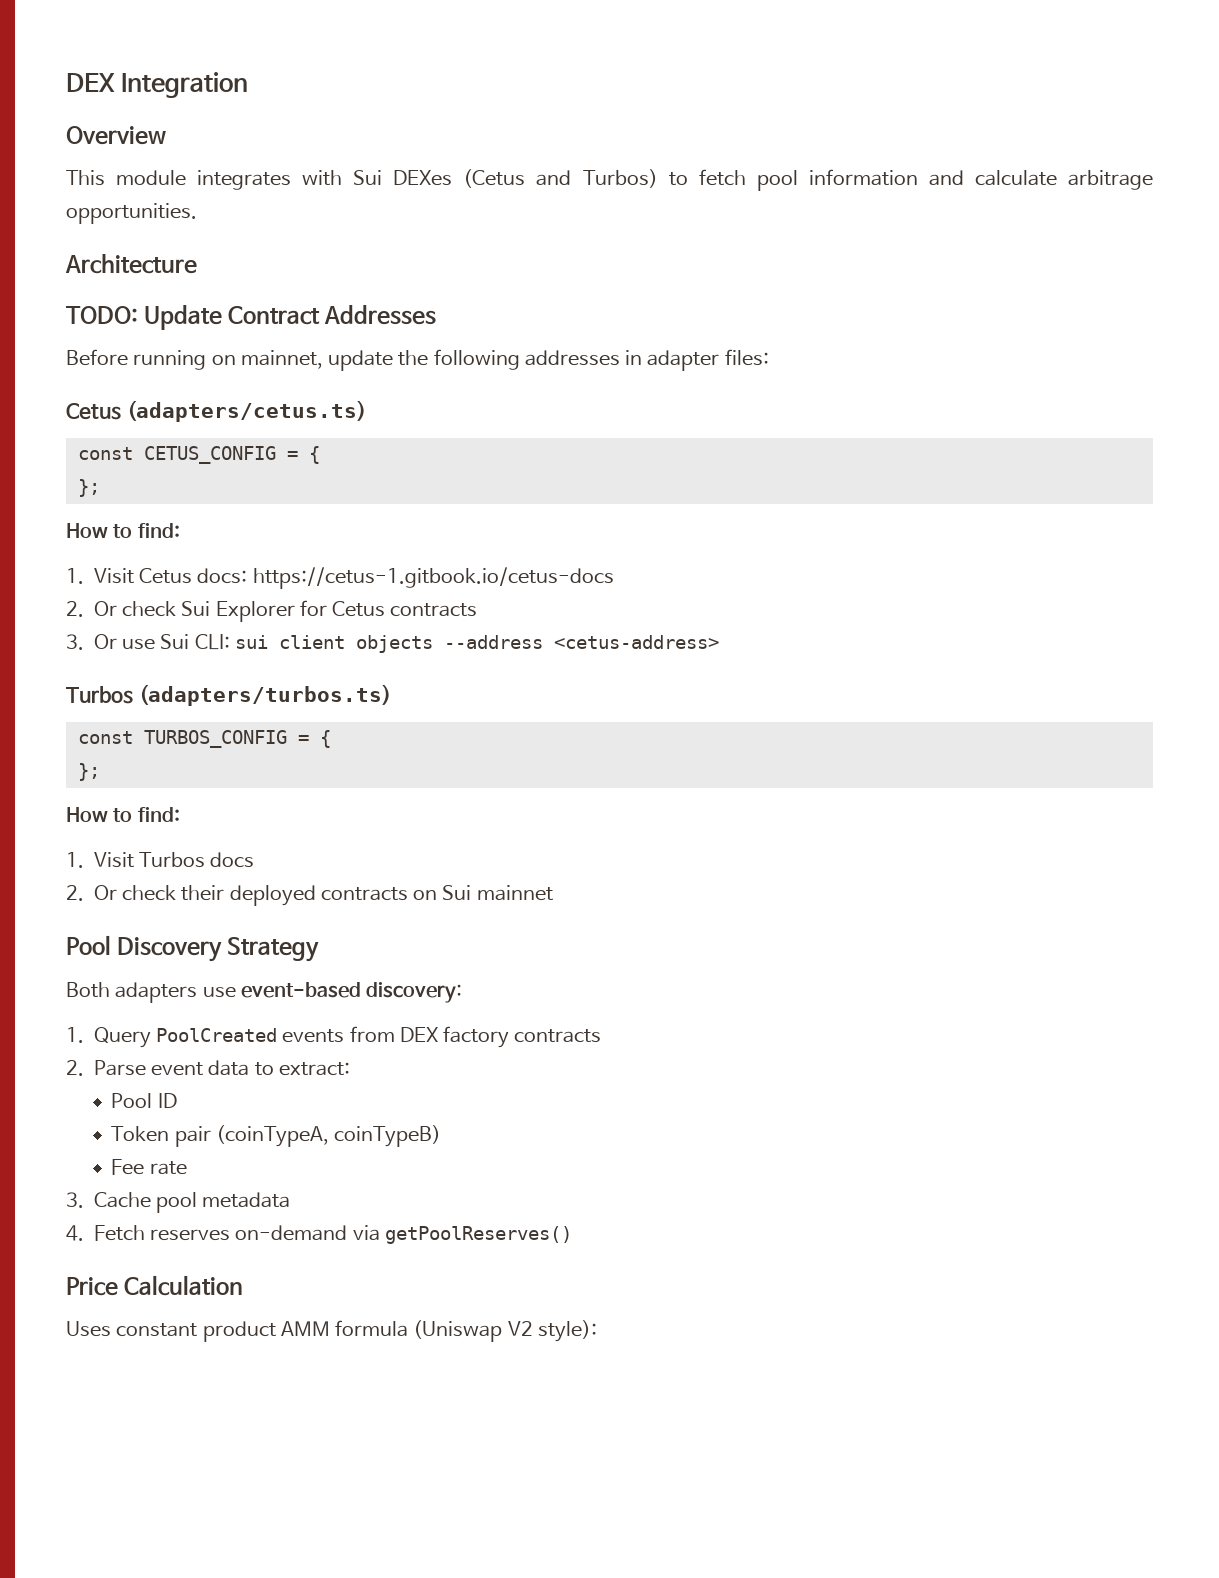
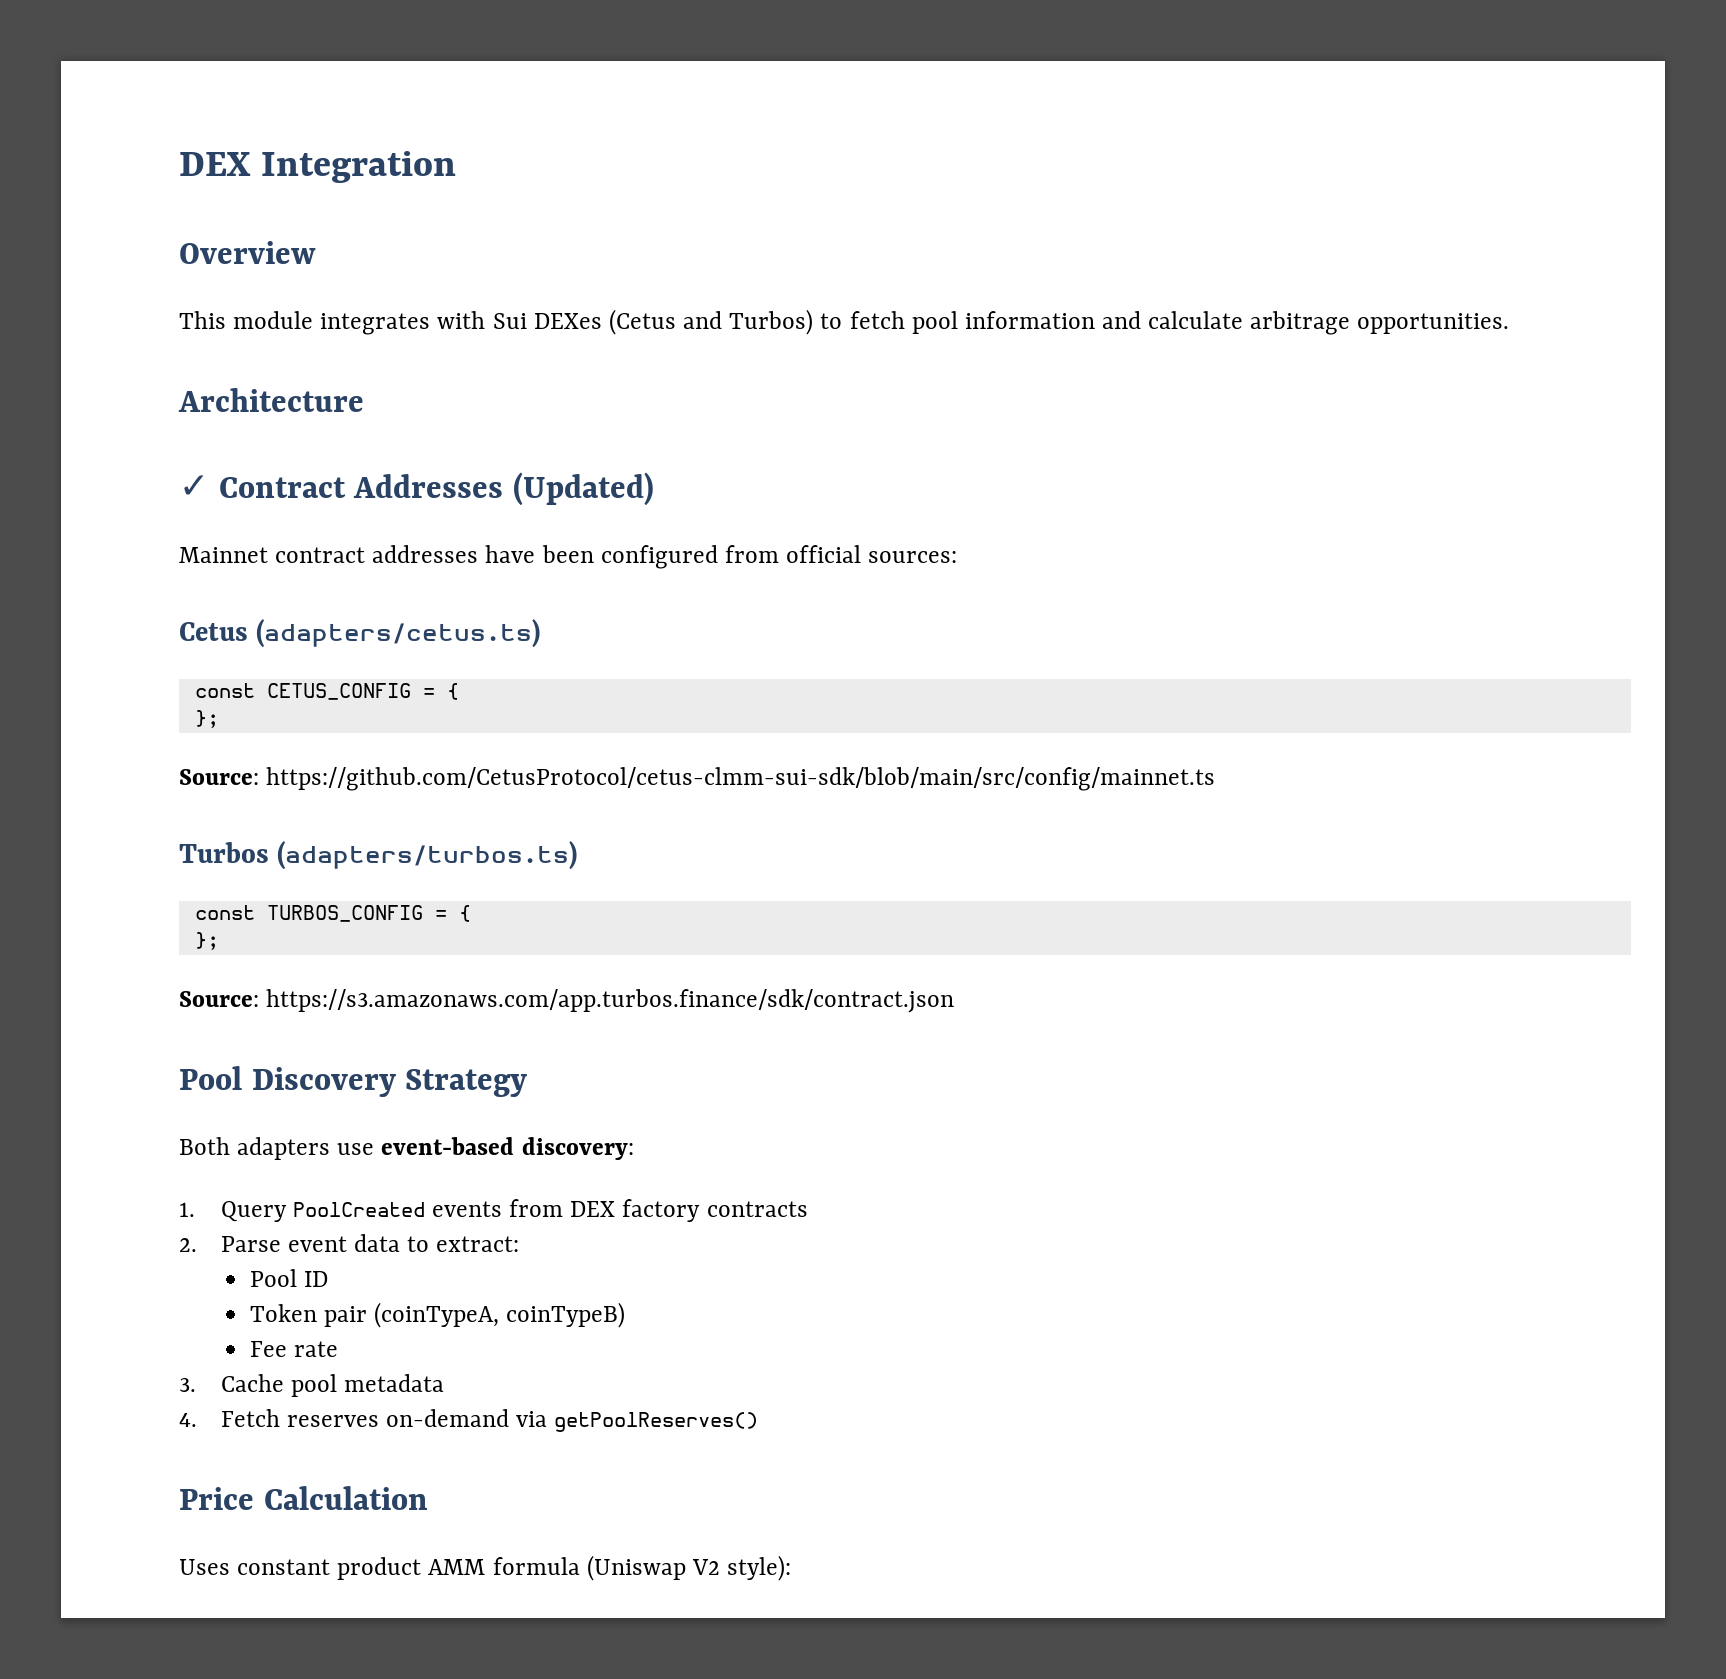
[66,305,223,330] TODO: Update -> [179,475,209,498] ✓
[66,349,769,371] // Before running on mainnet, update the following addresses in adapter files: -> [512,472,654,506] [179,545,958,569] (Updated) // Mainnet contract addresses have been configured from official sources:
[66,523,180,538] [66,567,614,589] [66,600,478,622] [66,634,719,653] How to find: // 1. Visit Cetus docs: https://cetus-1.gitbook.io/cetus-docs // 2. Or check Sui Explorer for Cetus contracts // 3. Or use Sui CLI: sui client objects --address <cetus-address> -> [179,767,1216,791] Source: https://github.com/CetusProtocol/cetus-clmm-sui-sdk/blob/main/src/config/mainnet.ts
[66,807,180,822] [66,852,255,868] [66,885,553,906] How to find: // 1. Visit Turbos docs // 2. Or check their deployed contracts on Sui mainnet -> [179,989,955,1013] Source: https://s3.amazonaws.com/app.turbos.finance/sdk/contract.json

